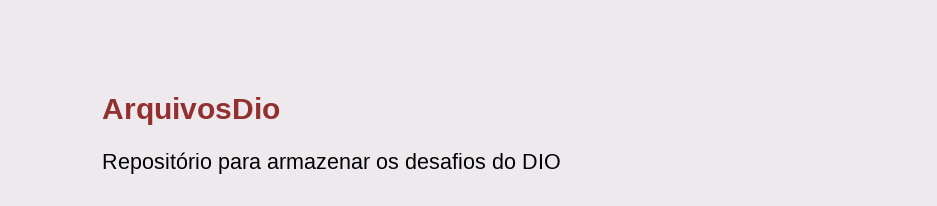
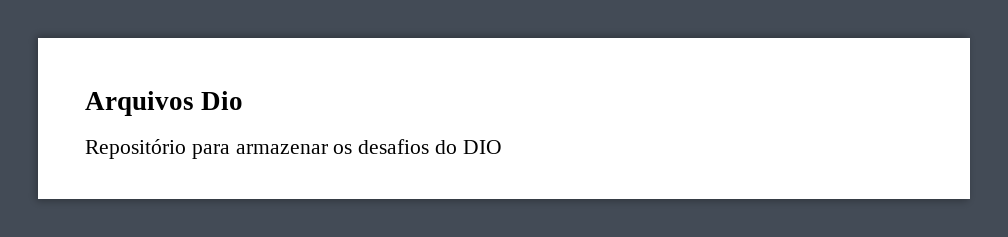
[102,97,280,125] ArquivosDio -> [85,91,244,116] Arquivos Dio

